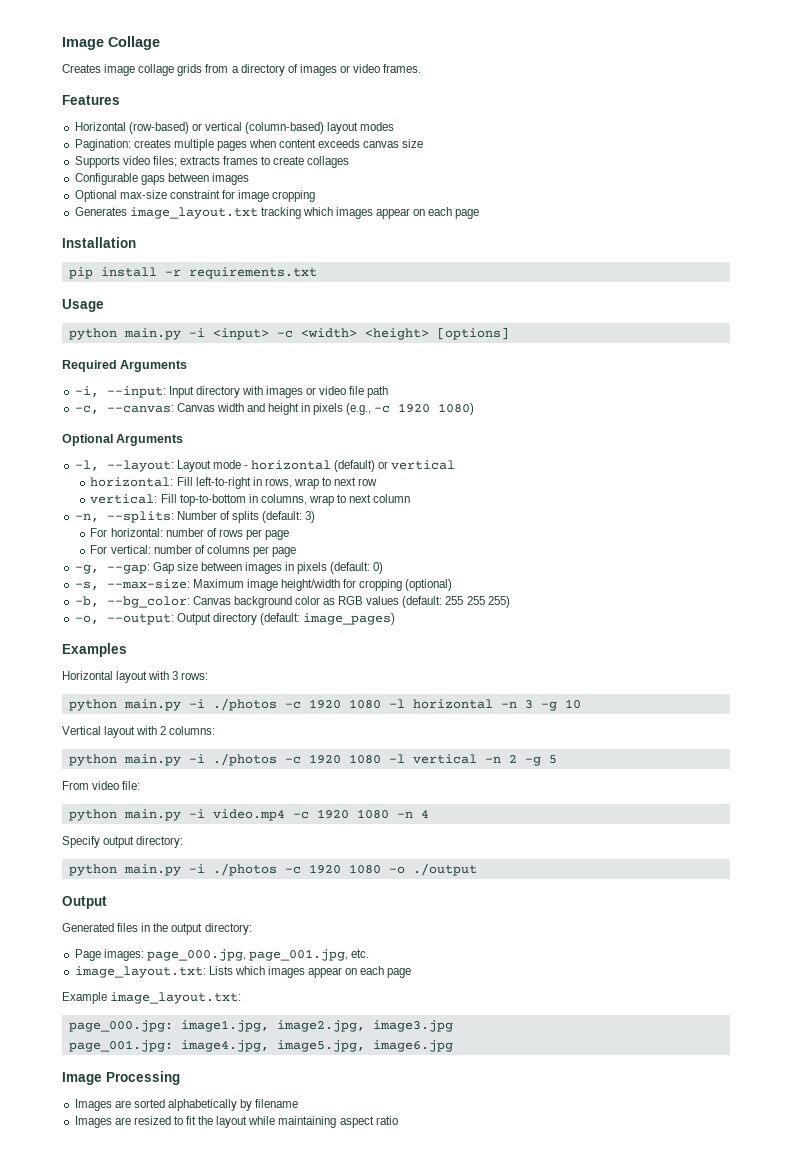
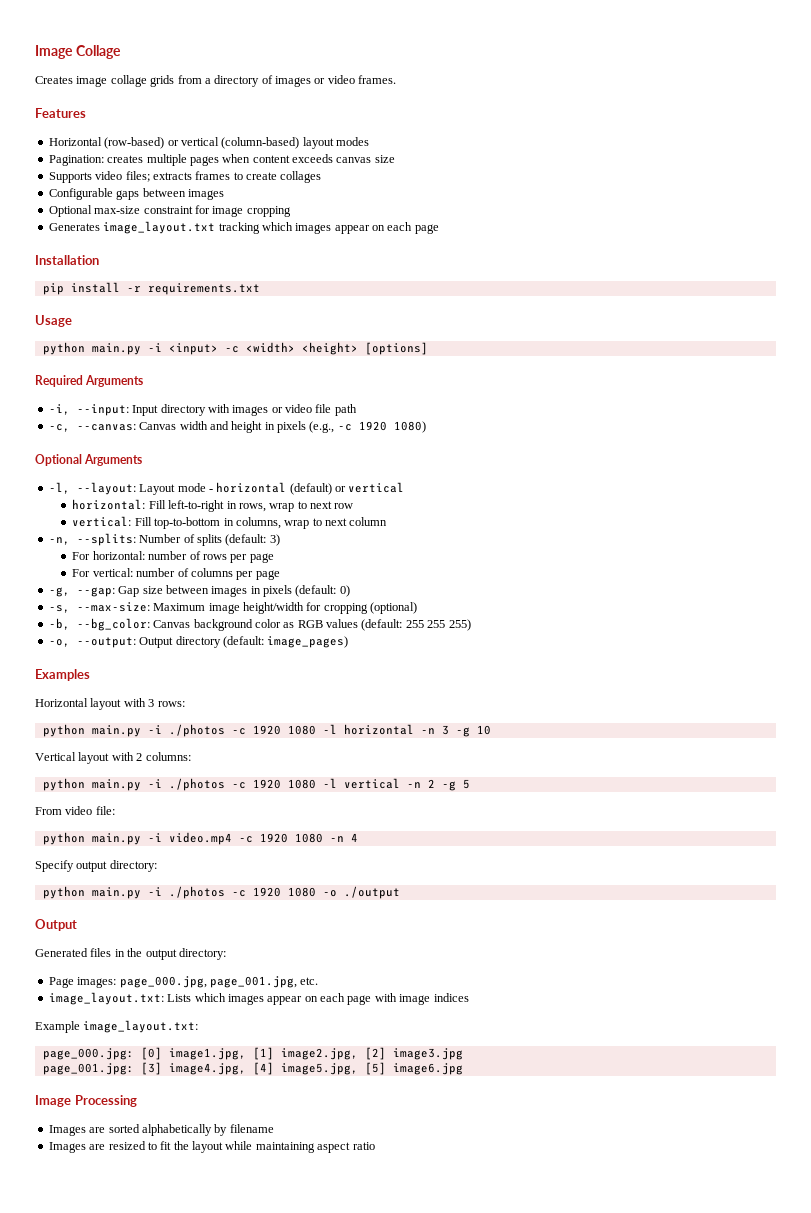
(412, 973) none -> [374,993,469,1005] with image indices
[180,1020,453,1032] [68,1040,365,1052] image1.jpg, image2.jpg, image3.jpg // page_001.jpg: image4.jpg, image5.jpg, -> [140,1047,463,1060] [42,1062,386,1075] [0] image1.jpg, [1] image2.jpg, [2] image3.jpg // page_001.jpg: [3] image4.jpg, [4] image5.jpg, [5]

